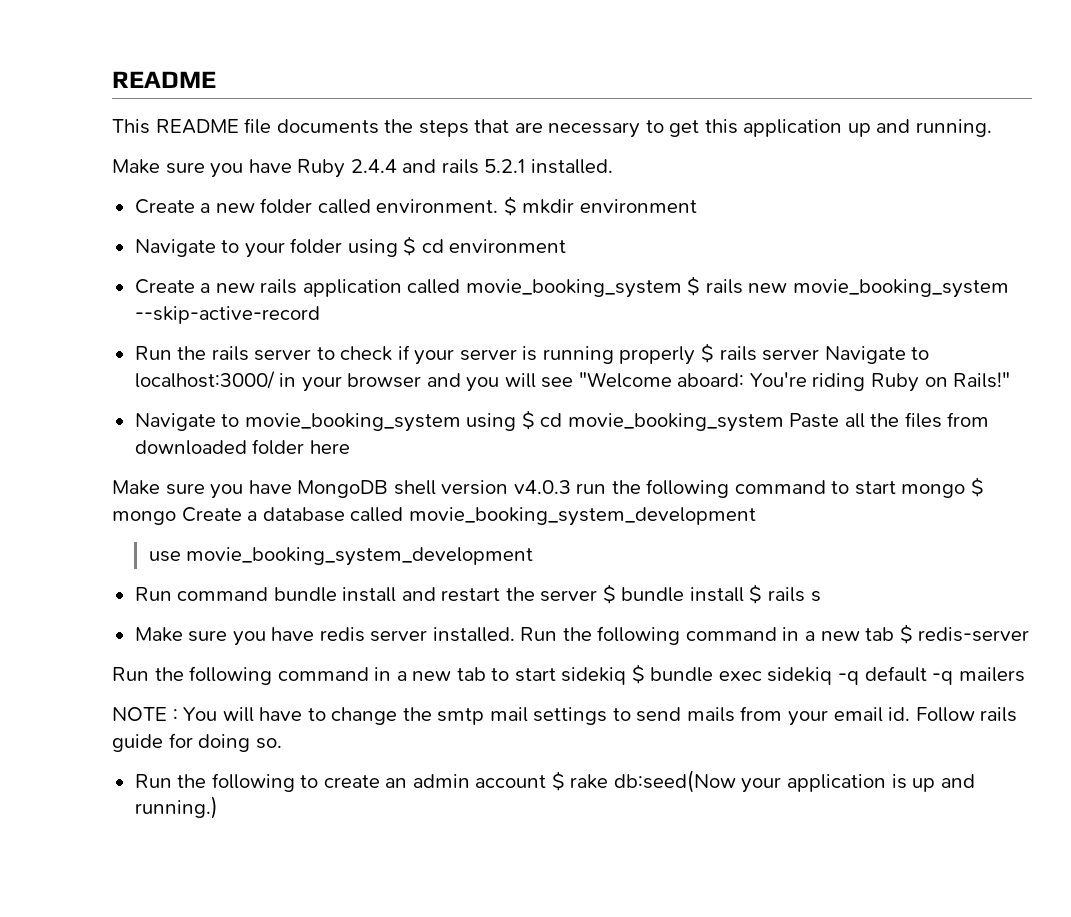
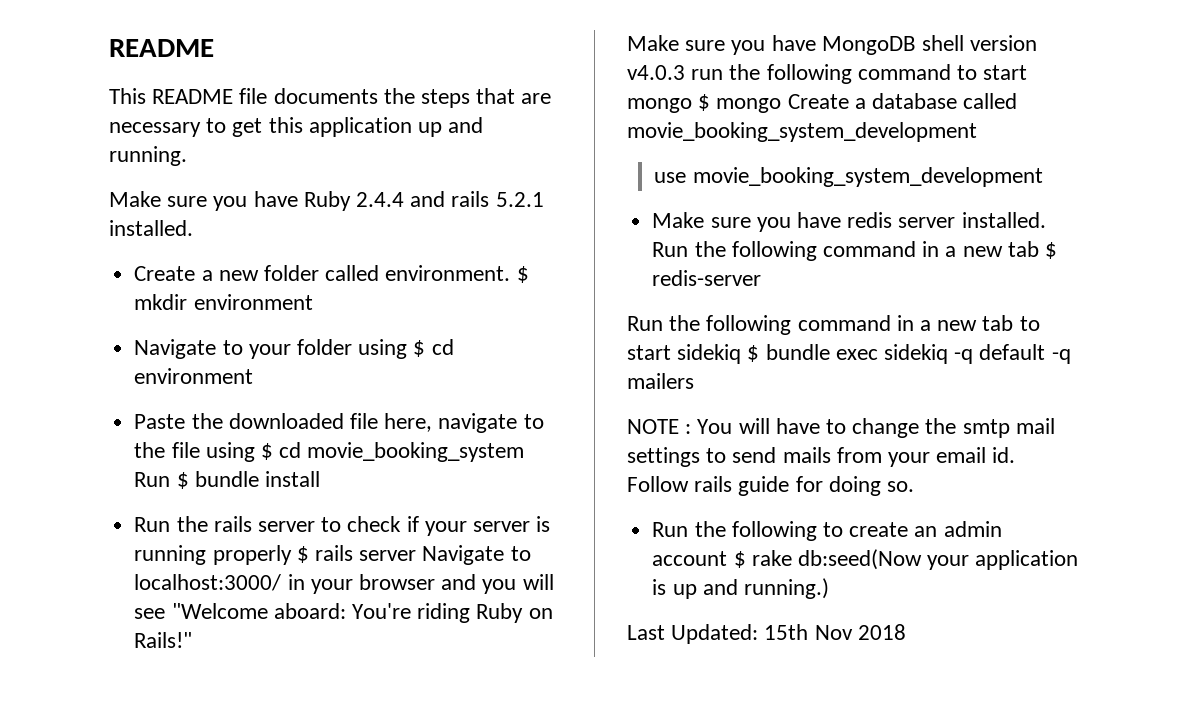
[134,276,1009,298] [134,306,320,324] Create a new rails application called movie_booking_system $ rails new movie_booking_system --skip-active-record -> [134,413,544,433] [134,442,525,462] [134,471,320,489] Paste the downloaded file here, navigate to the file using $ cd movie_booking_system Run $ bundle install
[134,410,990,432] [134,439,350,455] // Navigate to movie_booking_system using $ cd movie_booking_system Paste all the files from downloaded folder here -> (193, 640) none
[134,584,821,604] // Run command bundle install and restart the server $ bundle install $ rails s -> (1043, 177) none
(218, 807) none -> [627,624,906,644] // Last Updated: 15th Nov 2018

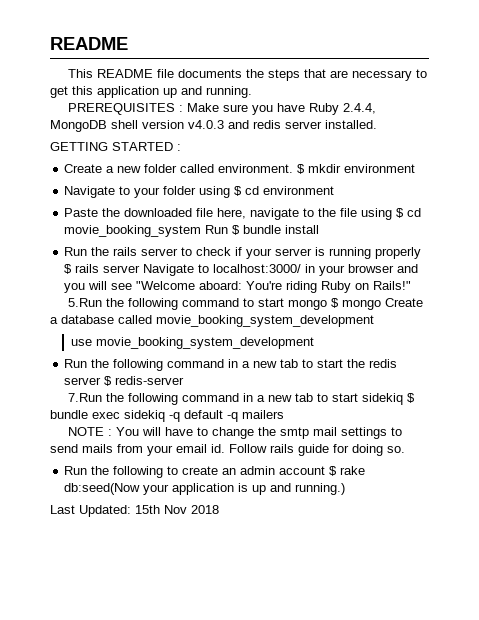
(187, 156) none -> [68,103,184,115] PREREQUISITES :
[356,191,544,207] [109,220,193,236] 2.4.4 and rails 5.2.1 installed. -> [343,103,377,114] [50,120,377,132] [50,142,181,151] 2.4.4, MongoDB shell version v4.0.3 and redis server installed. // GETTING STARTED :
[627,35,1038,55] [627,65,724,80] Make sure you have MongoDB shell version v4.0.3 run -> [68,298,103,307] 5.Run
[652,212,1046,232] [652,241,1039,261] Make sure you have redis server installed. Run the following command in a new tab -> [64,359,398,371] [64,377,102,385] Run the following command in a new tab to start the redis server
[627,316,663,331] Run -> [68,393,103,402] 7.Run

